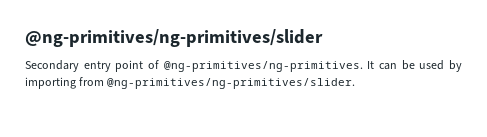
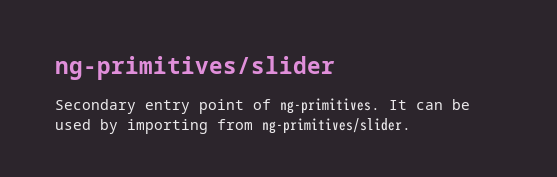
[25,29,323,47] @ng-primitives/ng-primitives/slider -> [55,56,335,80] ng-primitives/slider
[163,61,363,72] @ng-primitives/ng-primitives. -> [280,98,380,114] ng-primitives.
[107,78,356,89] @ng-primitives/ng-primitives/slider. -> [262,118,411,134] ng-primitives/slider.

